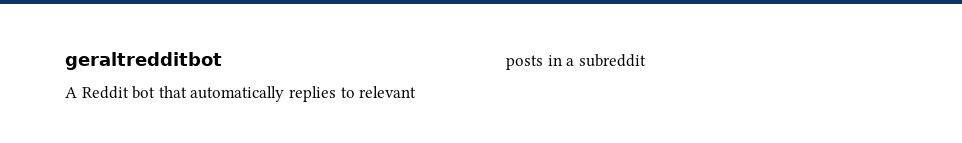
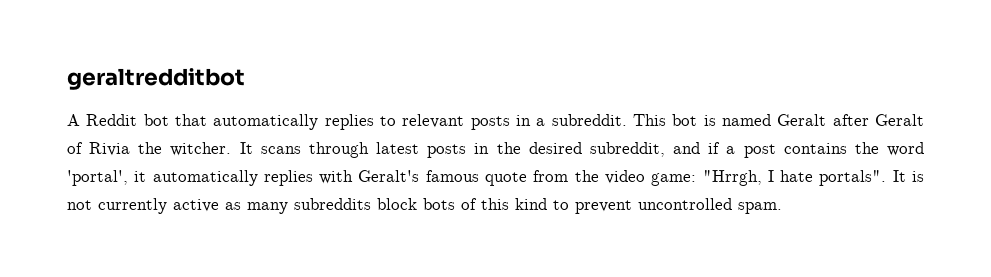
[578,54,646,67] subreddit -> [551,114,925,126] [67,142,924,158] [67,170,924,186] [67,198,782,214] subreddit. This bot is named Geralt after Geralt of Rivia the witcher. It scans through latest posts in the desired subreddit, and if a post contains the word 'portal', it automatically replies with Geralt's famous quote from the video game: "Hrrgh, I hate portals". It is not currently active as many subreddits block bots of this kind to prevent uncontrolled spam.

